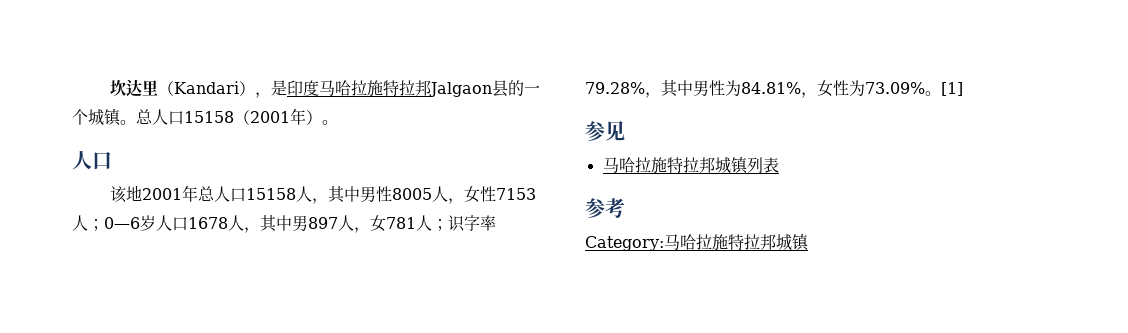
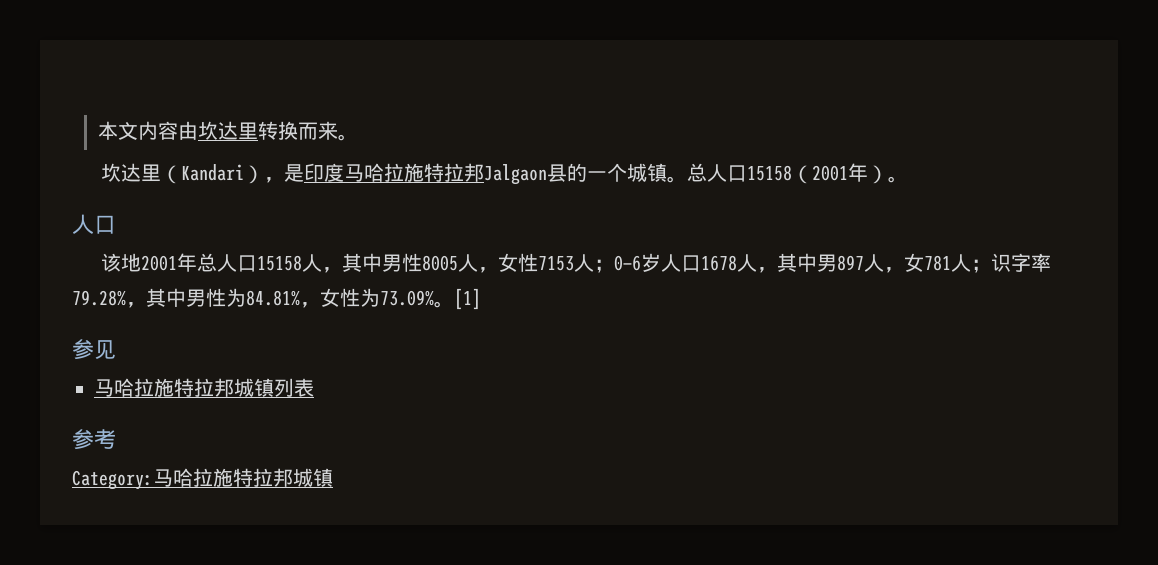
(110, 88) none -> [98,121,359,141] 本文内容由坎达里转换而来。 //

